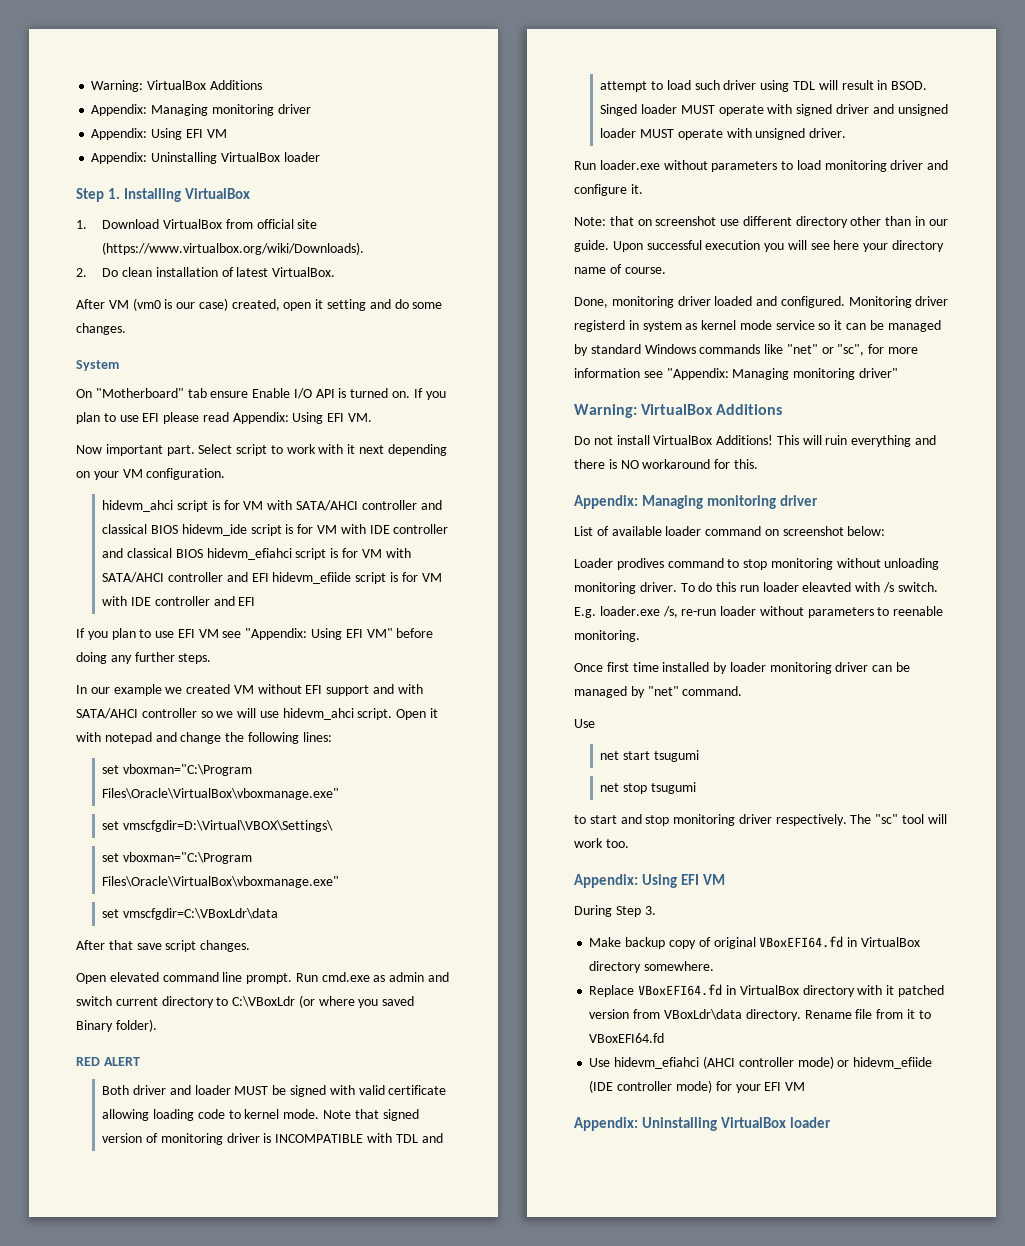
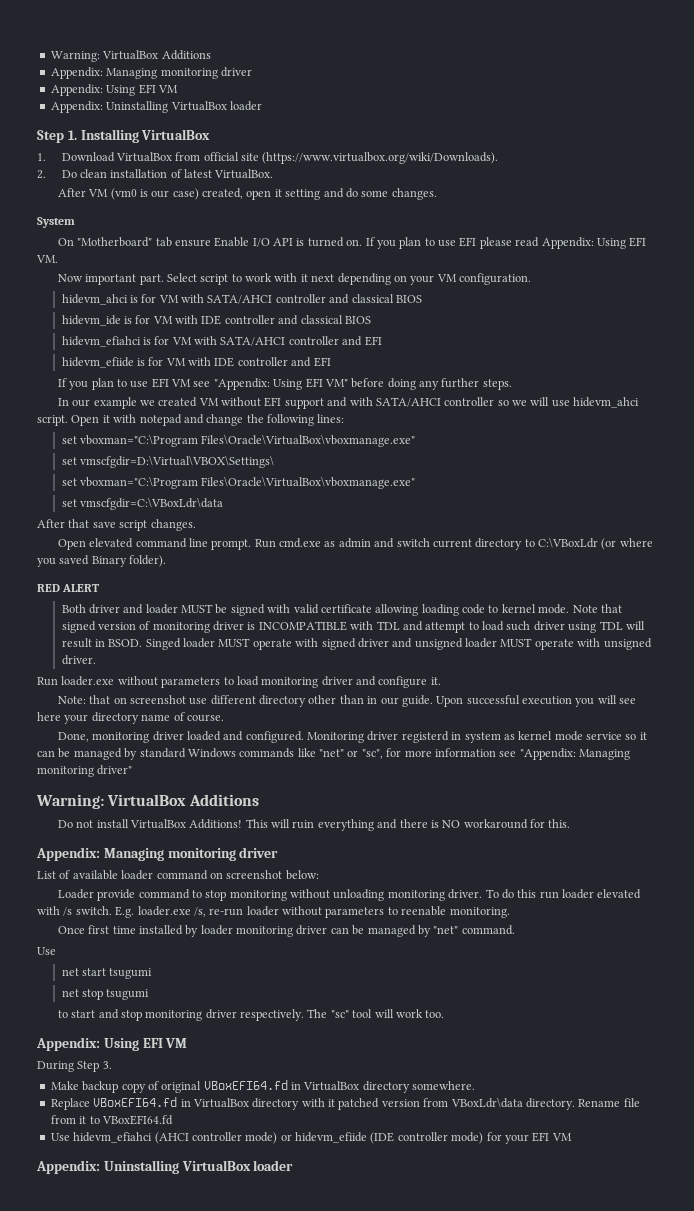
[177,500,209,512] script -> (128, 299) none
[181,524,282,536] hidevm_ide script -> [61,315,121,326] // hidevm_ide
[206,548,327,560] hidevm_efiahci script -> [61,336,141,347] // hidevm_efiahci
[272,572,387,584] hidevm_efiide script -> [61,357,134,368] // hidevm_efiide
[616,558,664,570] prodives -> [97,889,136,901] provide
[802,582,852,592] eleavted -> [597,889,642,899] elevated

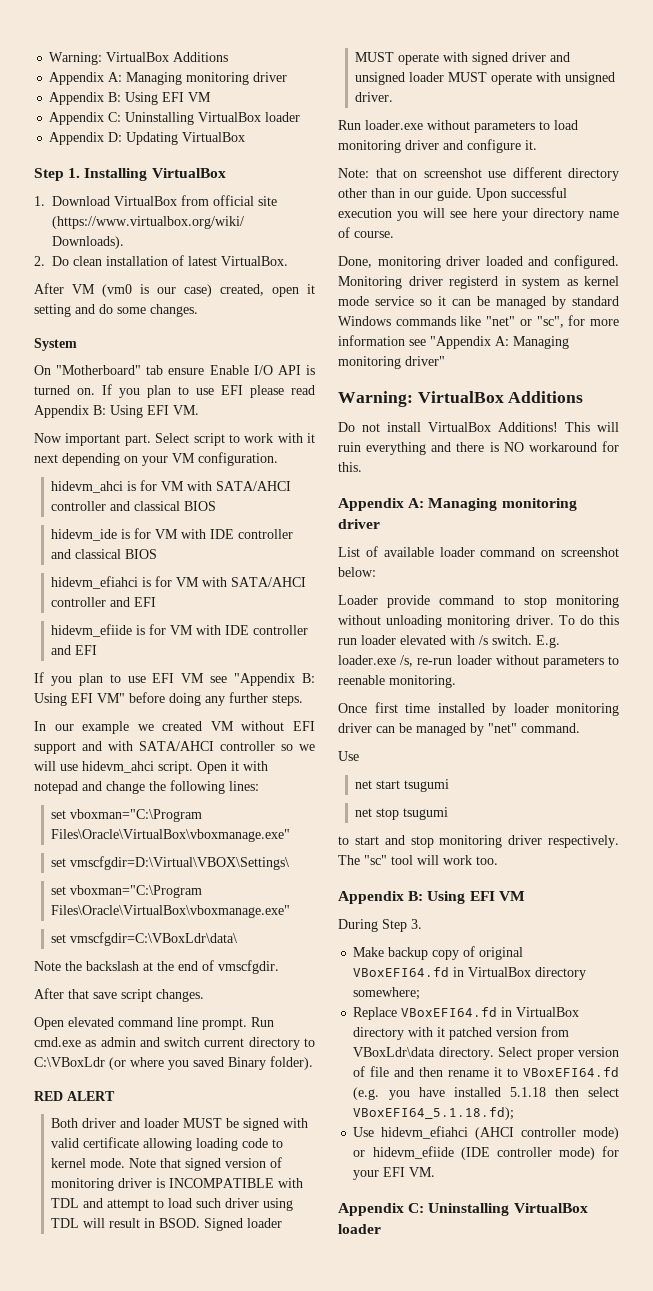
[50,50,211,62] [50,67,252,79] [50,84,178,96] [50,101,262,113] Warning: VirtualBox Additions // Appendix: Managing monitoring driver // Appendix: Using EFI VM // Appendix: Uninstalling VirtualBox loader -> [49,52,229,65] [49,72,288,85] [49,92,212,105] [49,112,301,125] [49,132,246,145] Warning: VirtualBox Additions // Appendix A: Managing monitoring driver // Appendix B: Using EFI VM // Appendix C: Uninstalling VirtualBox loader // Appendix D: Updating VirtualBox
[541,237,594,249] Appendix: -> [34,405,106,418] Appendix B:
[213,378,270,390] "Appendix: -> [234,673,315,686] "Appendix B:
[79,497,223,510] vmscfgdir=C:\VBoxLdr\data -> [70,932,238,946] [34,960,279,974] vmscfgdir=C:\VBoxLdr\data\ // Note the backslash at the end of vmscfgdir.
[145,638,181,650] Singed -> [204,1218,244,1231] Signed
[519,748,576,760] "Appendix: -> [430,336,509,349] "Appendix A:
[36,847,100,861] Appendix: -> [338,498,425,511] Appendix A:
[36,1037,100,1051] Appendix: -> [338,891,424,904] Appendix B:
[412,1081,476,1090] somewhere. -> [353,987,421,1000] somewhere;
[578,1098,640,1107] [50,1115,173,1125] Rename file from it to VBoxEFI64.fd -> [498,1047,619,1060] [353,1066,619,1077] [353,1087,619,1100] [353,1107,515,1120] Select proper version of file and then rename it to VBoxEFI64.fd (e.g. you have installed 5.1.18 then select VBoxEFI64_5.1.18.fd);
[551,1133,572,1141] [36,1160,100,1174] VM // Appendix: -> [409,1167,436,1177] [338,1203,425,1216] VM. // Appendix C:

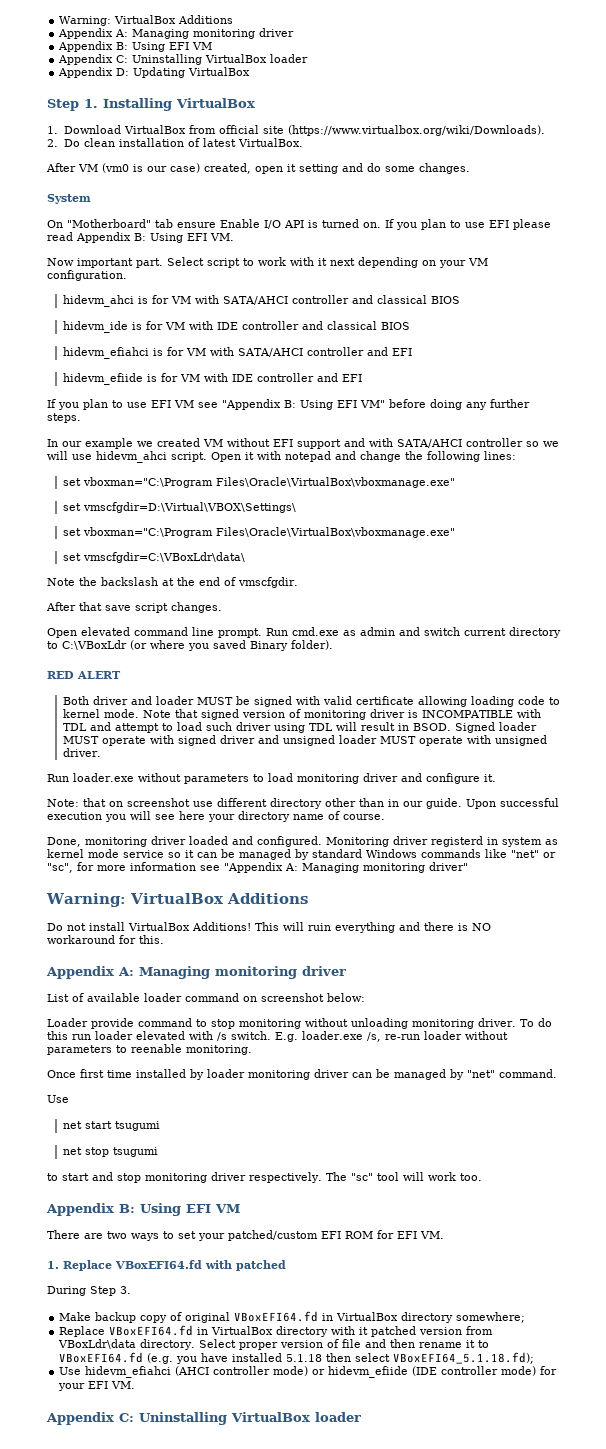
(525, 896) none -> [47,1230,444,1241] [47,1260,286,1271] // There are two ways to set your patched/custom EFI ROM for EFI VM. // 1. Replace VBoxEFI64.fd with patched

